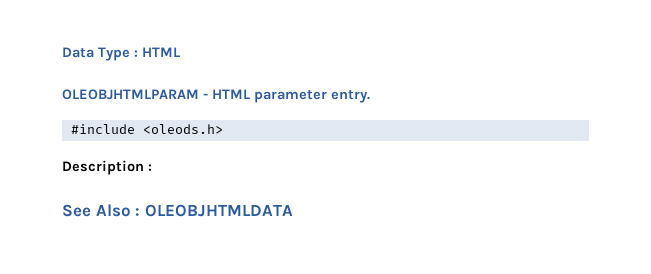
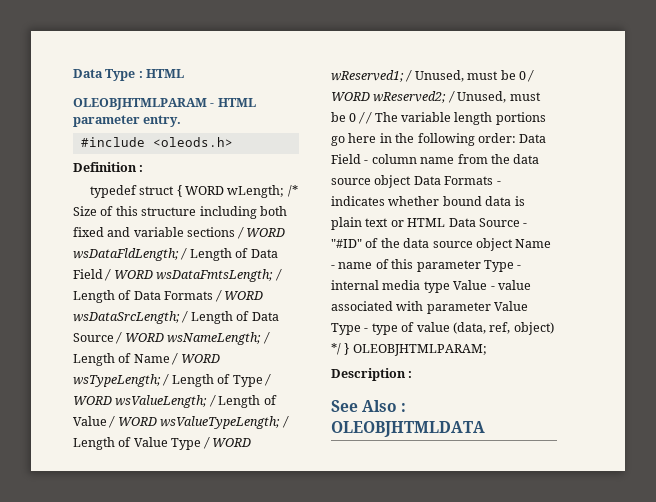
(223, 129) none -> [73,162,144,172] [89,185,298,198] [73,206,287,219] [73,227,285,239] [73,248,278,261] [73,269,282,282] [73,290,263,303] [73,311,279,324] [73,332,270,345] [73,353,220,366] [73,374,271,387] [73,395,277,408] [73,416,289,429] [73,437,251,450] [331,70,535,82] [331,91,541,103] [331,112,546,125] [331,133,547,146] [331,154,540,164] [331,175,501,188] [331,196,525,206] [331,217,528,230] [331,238,552,251] [331,259,522,272] [331,280,531,293] [331,301,529,314] [331,322,554,335] [331,343,487,356] // Definition : // typedef struct { WORD wLength; /* Size of this structure including both fixed and variable sections / WORD wsDataFldLength; / Length of Data Field / WORD wsDataFmtsLength; / Length of Data Formats / WORD wsDataSrcLength; / Length of Data Source / WORD wsNameLength; / Length of Name / WORD wsTypeLength; / Length of Type / WORD wsValueLength; / Length of Value / WORD wsValueTypeLength; / Length of Value Type / WORD wReserved1; / Unused, must be 0 / WORD wReserved2; / Unused, must be 0 / / The variable length portions go here in the following order: Data Field - column name from the data source object Data Formats - indicates whether bound data is plain text or HTML Data Source - "#ID" of the data source object Name - name of this parameter Type - internal media type Value - value associated with parameter Value Type - type of value (data, ref, object) */ } OLEOBJHTMLPARAM;

